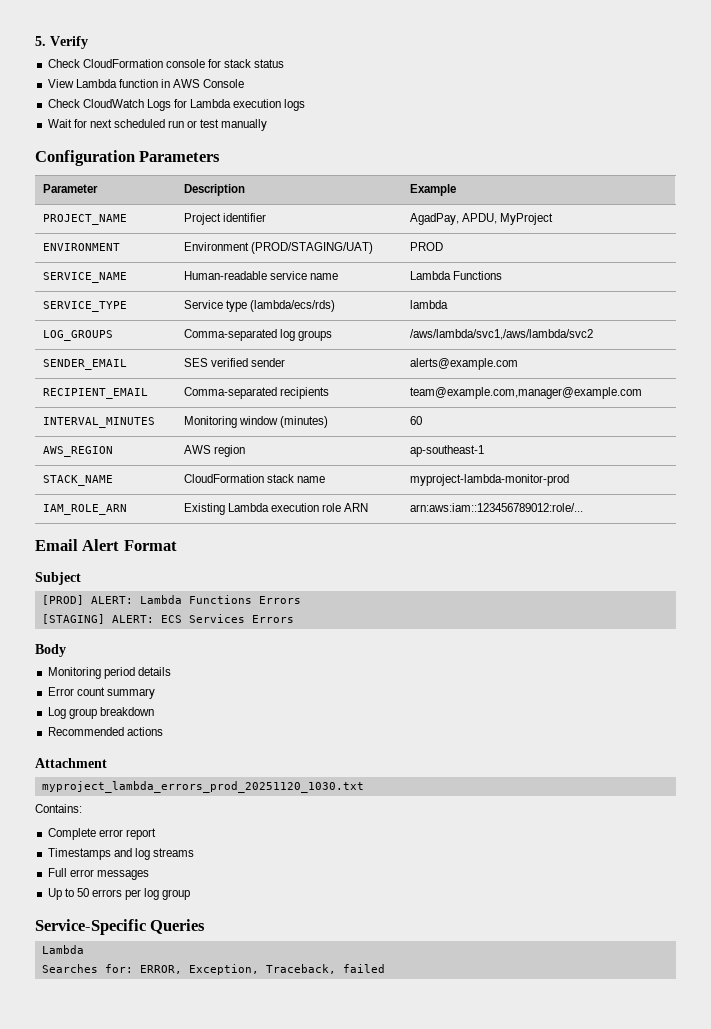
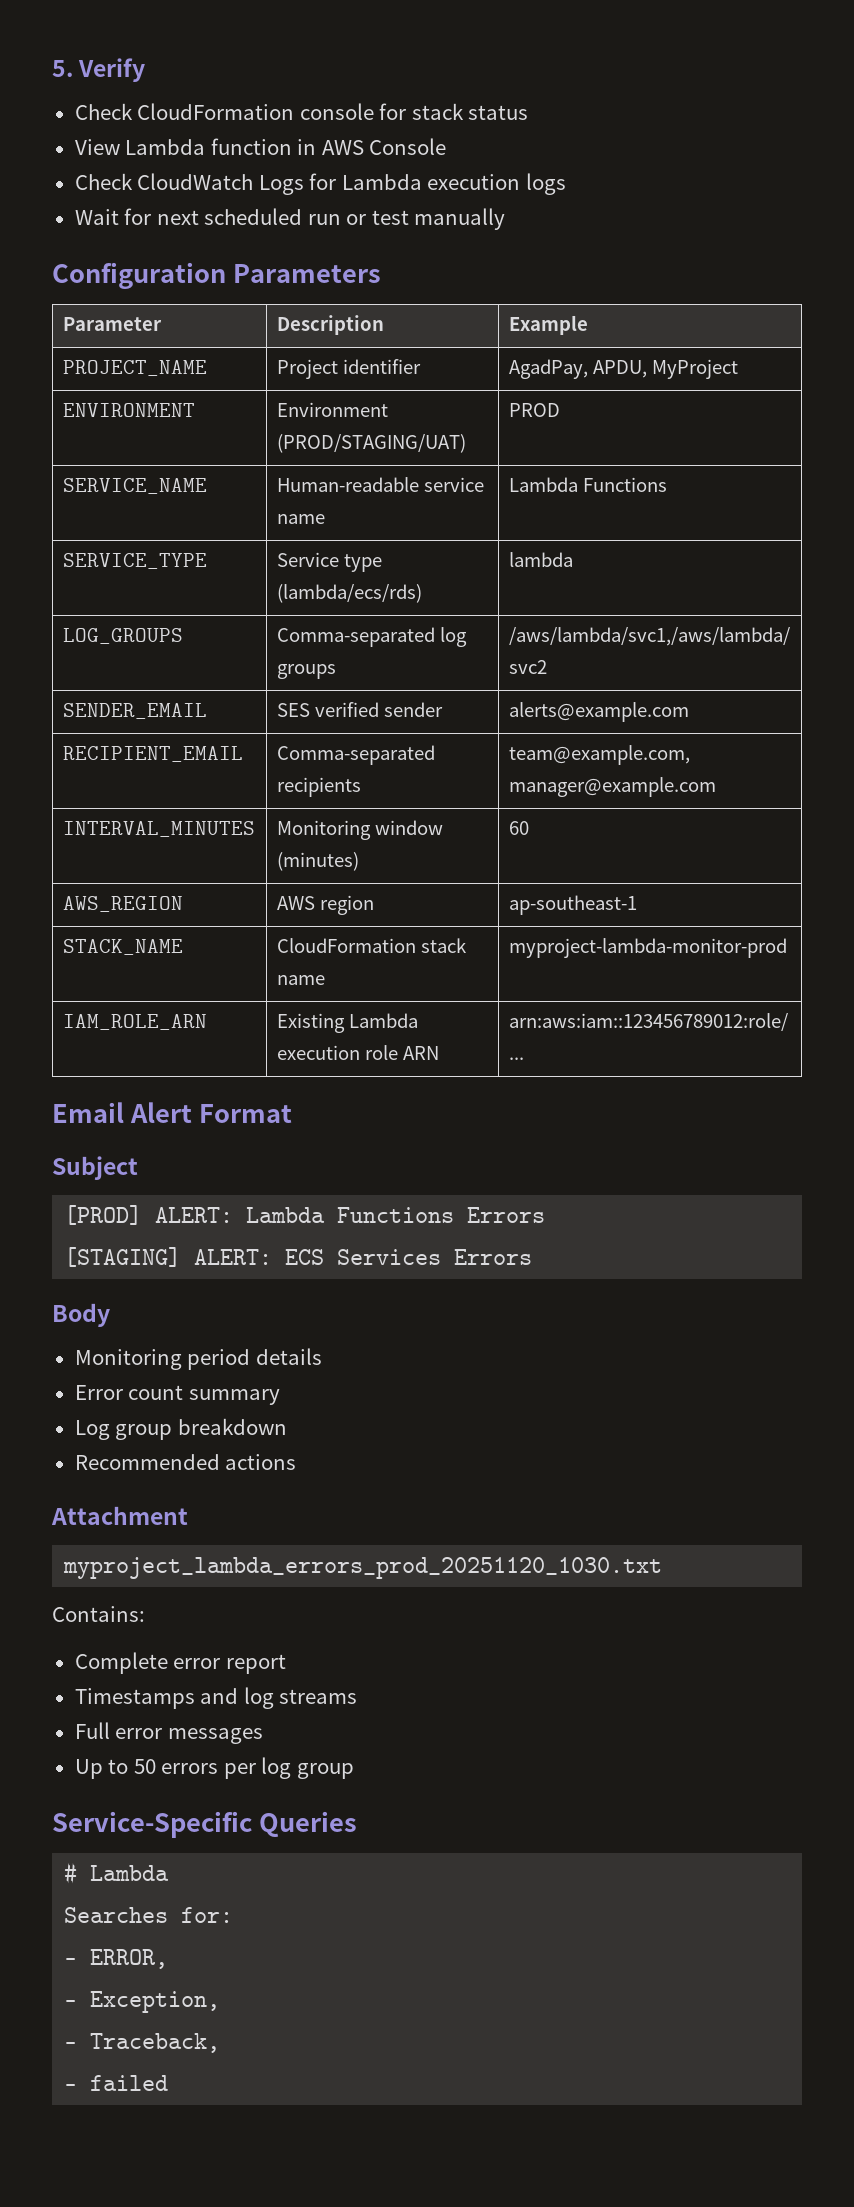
(206, 926) none -> [64,1862,78,1884] #
(133, 968) none -> [64,1958,78,1965] // -
(182, 969) none -> [64,2000,78,2007] // -
(259, 969) none -> [64,2042,78,2049] // -
(336, 969) none -> [64,2084,78,2091] // -

